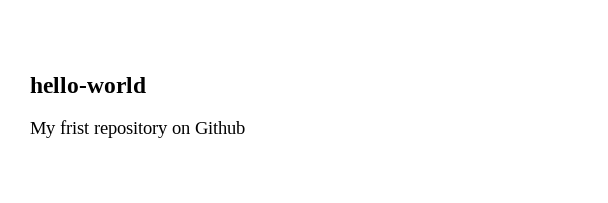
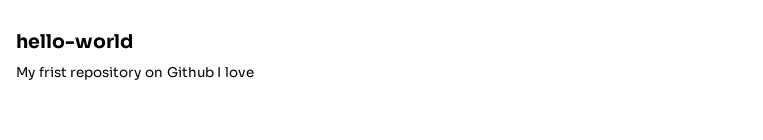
(245, 127) none -> [217,67,254,78] I love

